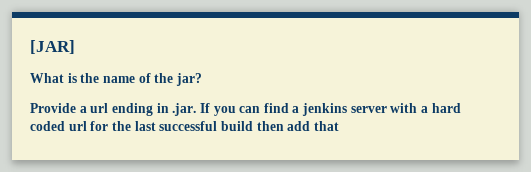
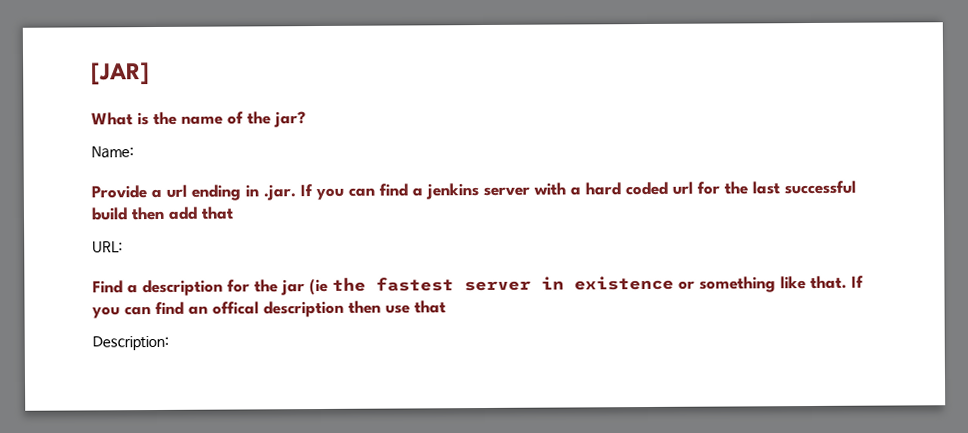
(202, 79) none -> [91,146,134,159] // Name:
(339, 126) none -> [92,241,123,253] [92,275,864,297] [91,300,446,319] [92,335,169,351] // URL: // Find a description for the jar (ie the fastest server in existence or something like that. If you can find an offical description then use that // Description:

